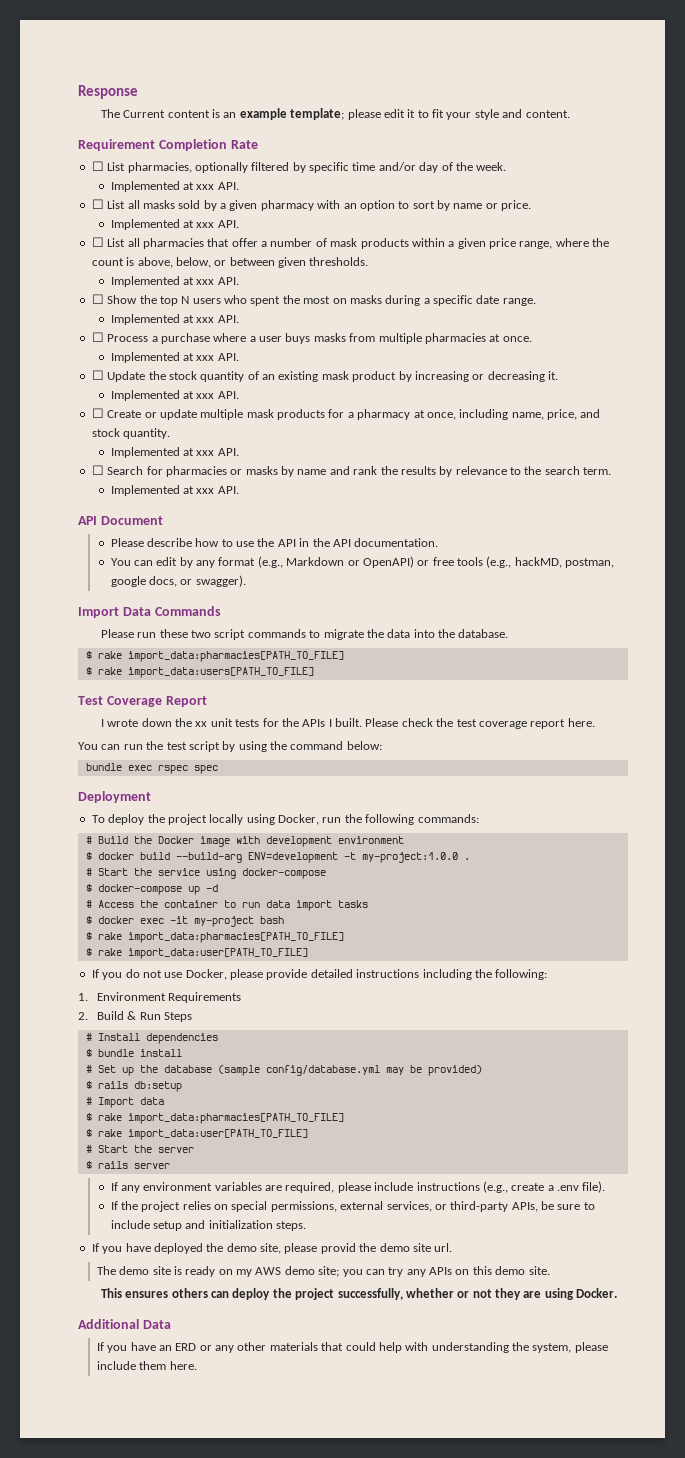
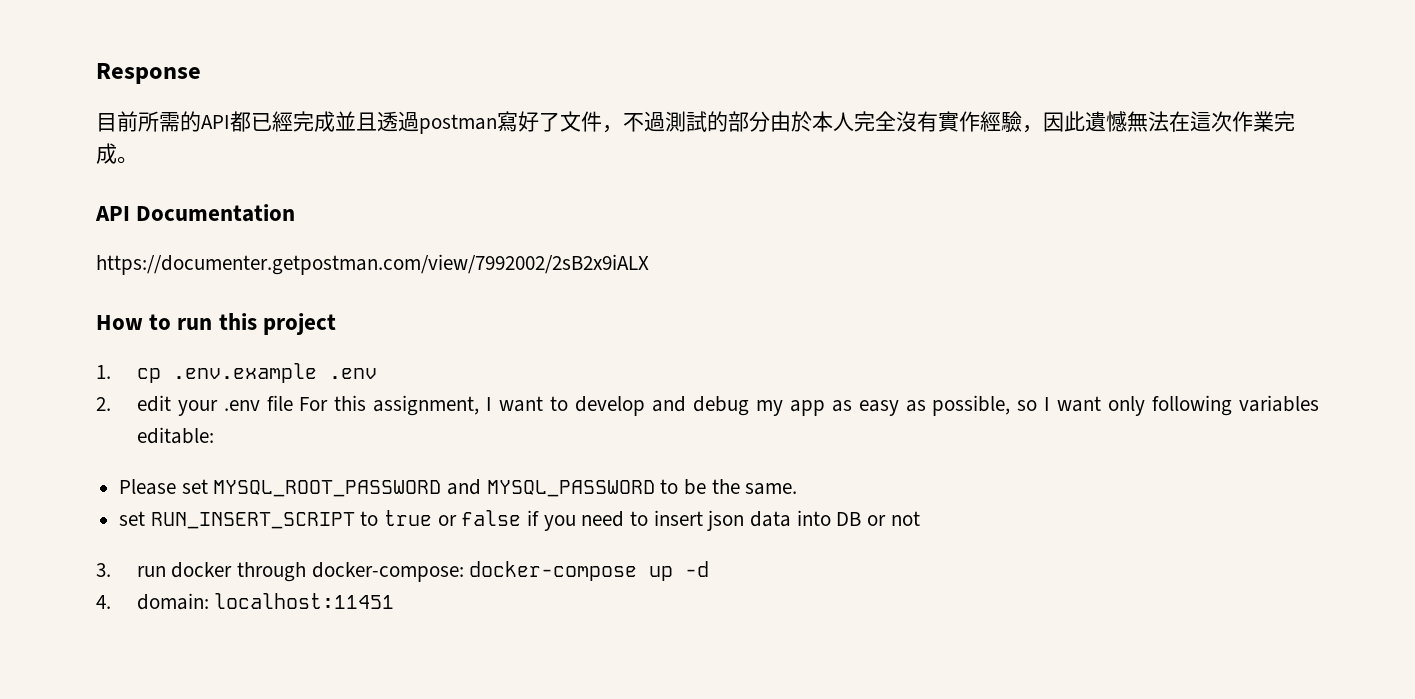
[100,108,570,120] [78,139,258,151] [91,161,507,173] [110,181,239,192] [91,199,532,211] [110,219,239,230] [91,237,610,249] [91,257,369,268] [110,276,239,287] [91,294,536,306] [110,314,239,325] [91,332,532,344] [110,352,239,363] [91,370,558,382] [110,390,239,401] [91,408,601,420] [91,428,171,439] [110,447,239,458] [91,465,612,477] [110,485,239,496] [78,516,163,525] [110,538,439,547] [110,556,615,568] [110,575,246,587] [78,606,221,618] [100,629,509,640] [85,651,344,662] [85,667,314,678] [78,696,207,707] [100,718,595,729] [78,741,382,752] [85,763,218,774] [78,791,151,803] [91,814,479,825] [85,836,404,847] [85,852,470,863] [85,868,326,879] [85,884,218,895] [85,900,368,911] [85,916,284,927] [85,932,344,943] [85,948,308,959] [91,969,548,980] [78,992,242,1003] [78,1011,192,1022] [85,1033,218,1044] [85,1049,182,1057] [85,1065,482,1076] [85,1081,182,1092] [85,1097,164,1108] [85,1113,344,1124] [85,1129,308,1140] [85,1145,194,1153] [85,1161,170,1169] [110,1181,606,1193] [110,1201,595,1212] [110,1220,307,1231] [91,1243,453,1254] [96,1266,550,1277] [100,1288,618,1300] [78,1319,171,1329] [96,1342,608,1353] [96,1361,197,1370] The Current content is an example template; please edit it to fit your style and content. // Requirement Completion Rate // ☐ List pharmacies, optionally filtered by specific time and/or day of the week. // Implemented at xxx API. // ☐ List all masks sold by a given pharmacy with an option to sort by name or price. // Implemented at xxx API. // ☐ List all pharmacies that offer a number of mask products within a given price range, where the count is above, below, or between given thresholds. // Implemented at xxx API. // ☐ Show the top N users who spent the most on masks during a specific date range. // Implemented at xxx API. // ☐ Process a purchase where a user buys masks from multiple pharmacies at once. // Implemented at xxx API. // ☐ Update the stock quantity of an existing mask product by increasing or decreasing it. // Implemented at xxx API. // ☐ Create or update multiple mask products for a pharmacy at once, including name, price, and stock quantity. // Implemented at xxx API. // ☐ Search for pharmacies or masks by name and rank the results by relevance to the search term. // Implemented at xxx API. // API Document // Please describe how to use the API in the API documentation. // You can edit by any format (e.g., Markdown or OpenAPI) or free tools (e.g., hackMD, postman, google docs, or swagger). // Import Data Commands // Please run these two script commands to migrate the data into the database. // $ rake import_data:pharmacies[PATH_TO_FILE] // $ rake import_data:users[PATH_TO_FILE] // Test Coverage Report // I wrote down the xx unit tests for the APIs I built. Please check the test coverage report here. // You can run the test script by using the command below: // bundle exec rspec spec // Deployment // To deploy the project locally using Docker, run the following commands: // # Build the Docker image with development environment // $ docker build --build-arg ENV=development -t my-project:1.0.0 . // # Start the service using docker-compose // $ docker-compose up -d // # Access the container to run data import tasks // $ docker exec -it my-project bash // $ rake import_data:pharmacies[PATH_TO_FILE] // $ rake import_data:user[PATH_TO_FILE] // If you do not use Docker, please provide detailed instructions including the following: // 1. Environment Requirements // 2. Build & Run Steps // # Install dependencies // $ bundle install // # Set up the database (sample config/database.yml may be provided) // $ rails db:setup // # Import data // $ rake import_data:pharmacies[PATH_TO_FILE] // $ rake import_data:user[PATH_TO_FILE] // # Start the server // $ rails server // If any environment variables are required, please include instructions (e.g., create a .env file). // If the project relies on special permissions, external services, or third-party APIs, be sure to include setup and initialization steps. // If you have deployed the demo site, please provid the demo site url. // The demo site is ready on my AWS demo site; you can try any APIs on this demo site. // This ensures others can deploy the project successfully, whether or not they are using Docker. // Additional Data // If you have an ERD or any other materials that could help with understanding the system, please include them here. -> [96,111,1295,134] [96,143,138,164] [95,204,296,222] [96,254,649,275] [96,313,336,335] [96,363,377,383] [96,395,1319,416] [136,427,214,444] [119,479,798,497] [119,510,920,531] [96,561,710,582] [96,593,395,610] 目前所需的API都已經完成並且透過postman寫好了文件，不過測試的部分由於本人完全沒有實作經驗，因此遺憾無法在這次作業完成。 // API Documentation // https://documenter.getpostman.com/view/7992002/2sB2x9iALX // How to run this project // 1. cp .env.example .env // 2. edit your .env file For this assignment, I want to develop and debug my app as easy as possible, so I want only following variables editable: // Please set MYSQL_ROOT_PASSWORD and MYSQL_PASSWORD to be the same. // set RUN_INSERT_SCRIPT to true or false if you need to insert json data into DB or not // 3. run docker through docker-compose: docker-compose up -d // 4. domain: localhost:11451

